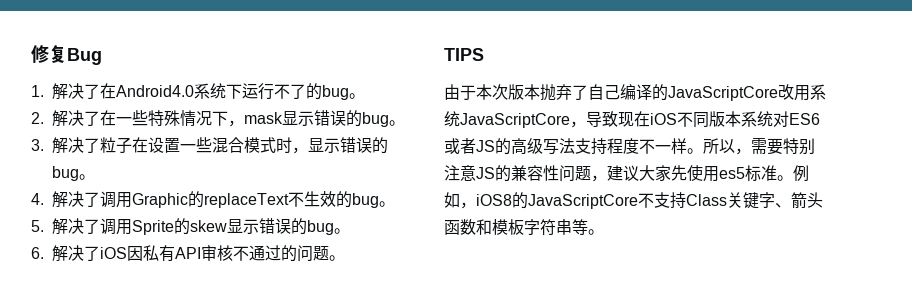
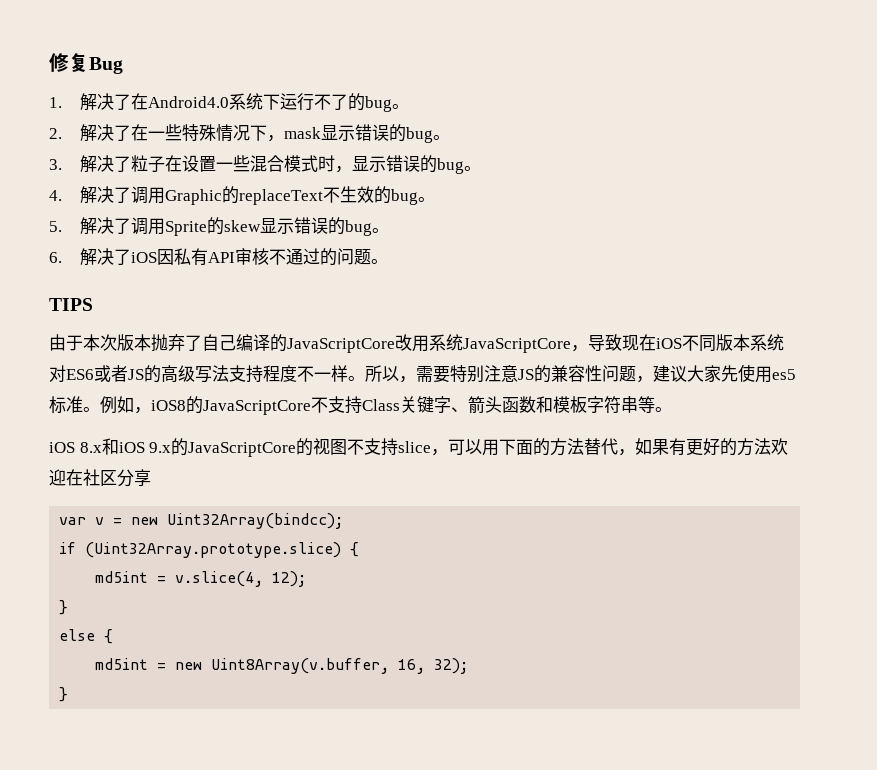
(604, 232) none -> [49,438,789,457] [49,469,151,487] [59,513,344,529] [59,542,360,558] [95,571,307,587] [59,600,69,615] [59,629,114,644] [95,658,469,674] [59,687,69,702] // iOS 8.x和iOS 9.x的JavaScriptCore的视图不支持slice，可以用下面的方法替代，如果有更好的方法欢迎在社区分享 // var v = new Uint32Array(bindcc); // if (Uint32Array.prototype.slice) { // md5int = v.slice(4, 12); // } // else { // md5int = new Uint8Array(v.buffer, 16, 32); // }

